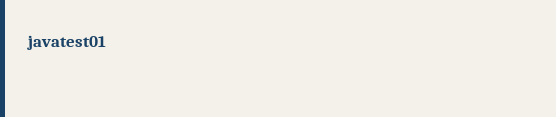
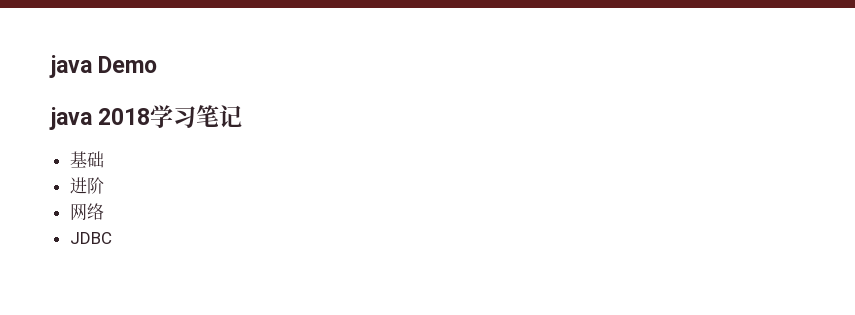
[27,35,106,50] javatest01 -> [49,55,158,78] [49,105,243,130] [69,151,104,168] [69,177,104,194] [69,203,104,221] [69,232,112,244] java Demo // java 2018学习笔记 // 基础 // 进阶 // 网络 // JDBC

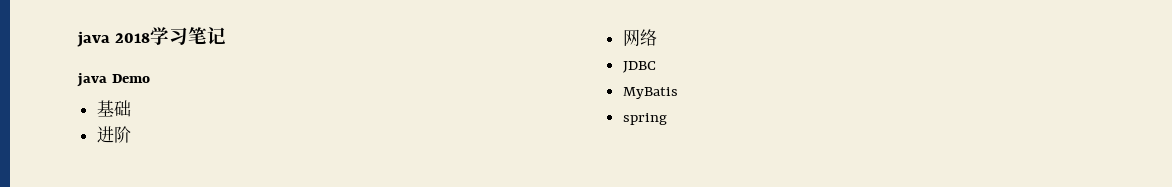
[49,55,158,78] [49,107,92,130] java Demo // java -> [77,31,110,47] java
(243, 116) none -> [77,73,150,87] // java Demo
(112, 238) none -> [622,87,678,99] [622,113,667,125] // MyBatis // spring

